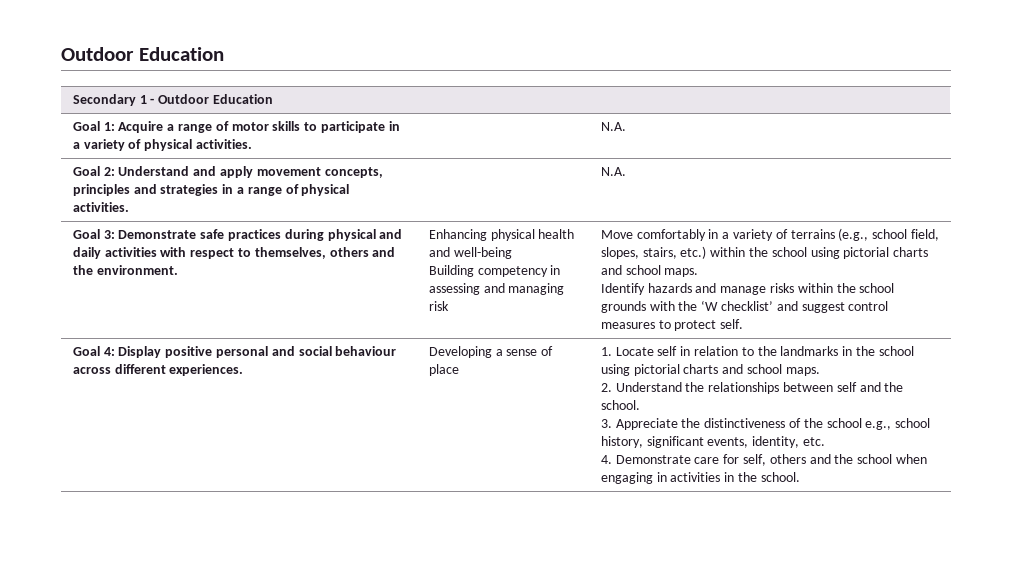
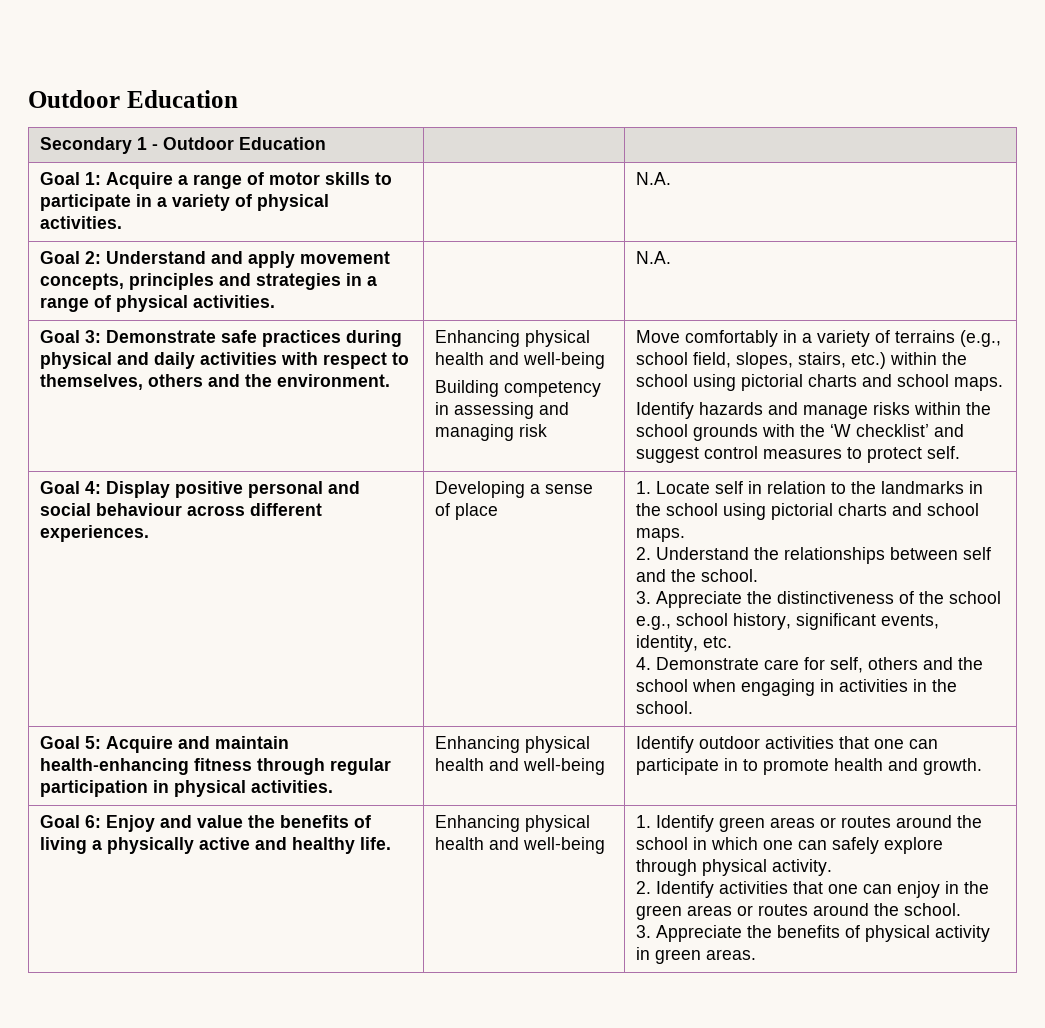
(800, 477) none -> [40,736,290,753] [40,758,392,775] [40,780,334,797] [435,736,591,753] [435,758,606,775] [636,736,939,753] [636,758,983,775] [40,815,372,832] [40,837,392,854] [435,815,591,832] [435,837,606,854] [636,815,983,832] [636,837,944,854] [636,859,833,876] [636,881,990,898] [636,903,962,920] [636,925,991,942] [636,947,757,964] // Goal 5: Acquire and maintain health-enhancing fitness through regular participation in physical activities. | Enhancing physical health and well-being | Identify outdoor activities that one can participate in to promote health and growth. // Goal 6: Enjoy and value the benefits of living a physically active and healthy life. | Enhancing physical health and well-being | 1. Identify green areas or routes around the school in which one can safely explore through physical activity. // 2. Identify activities that one can enjoy in the green areas or routes around the school. // 3. Appreciate the benefits of physical activity in green areas.

